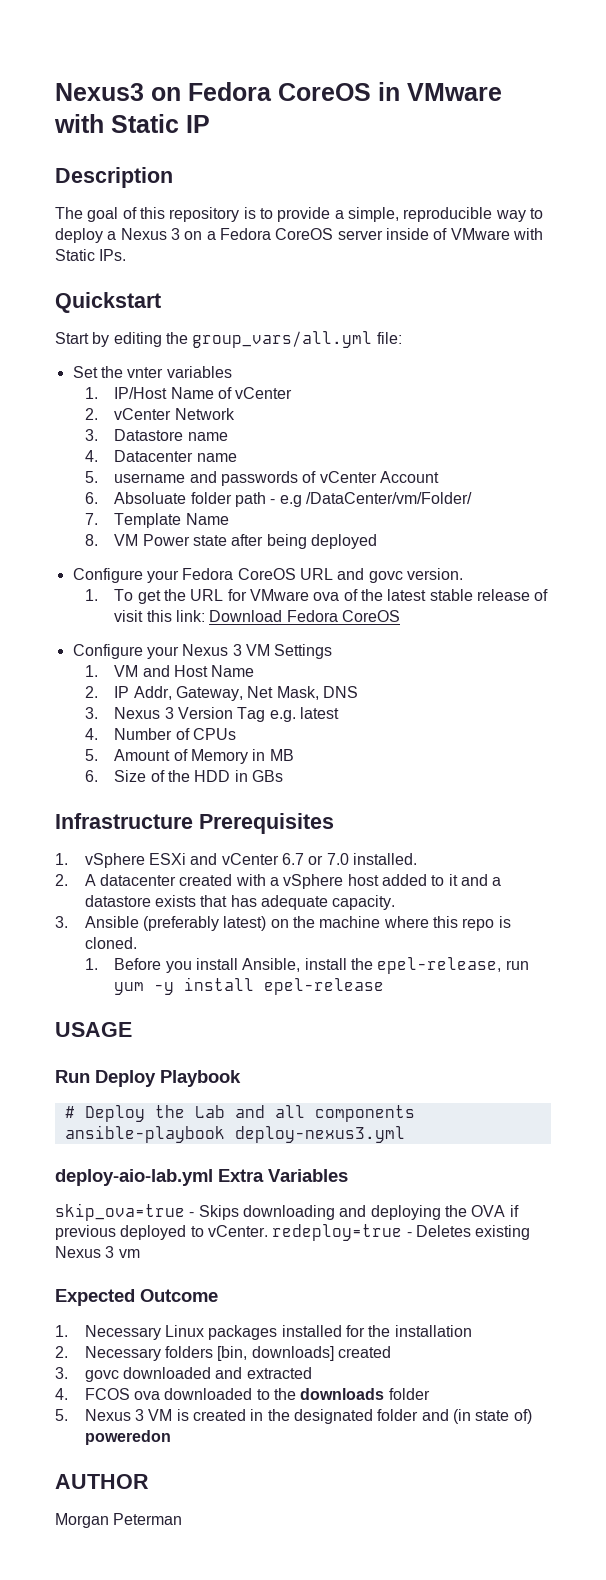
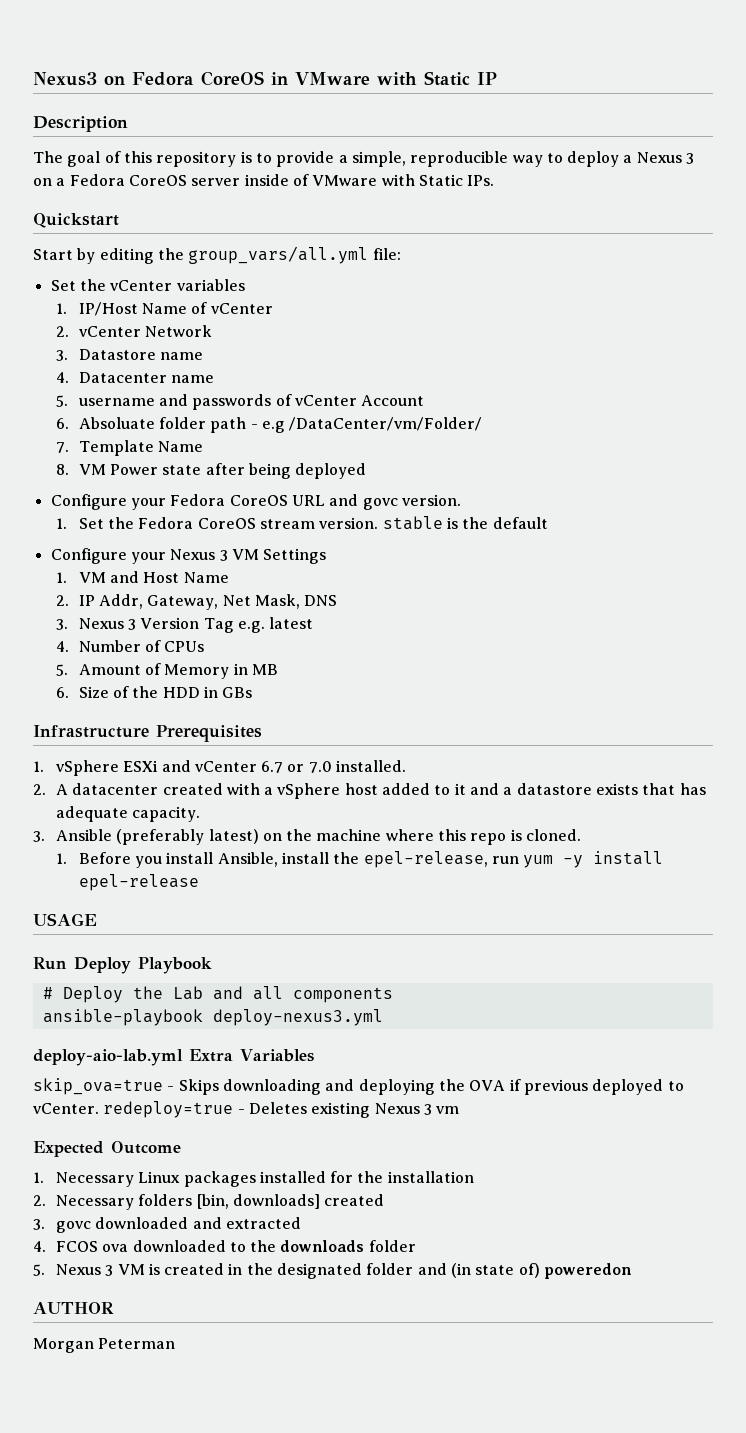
[127,367,164,378] vnter -> [110,280,173,291] vCenter
[114,589,549,604] [114,610,400,622] To get the URL for VMware ova of the latest stable release of visit this link: Download Fedora CoreOS -> [78,516,548,530] Set the Fedora CoreOS stream version. stable is the default

